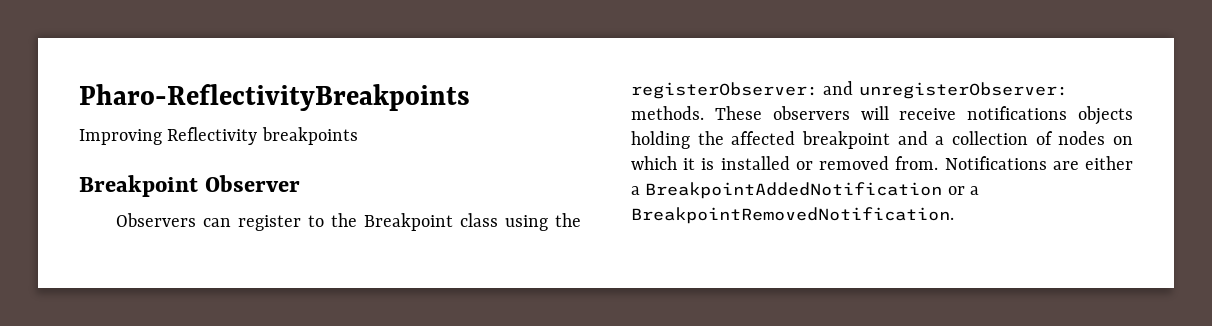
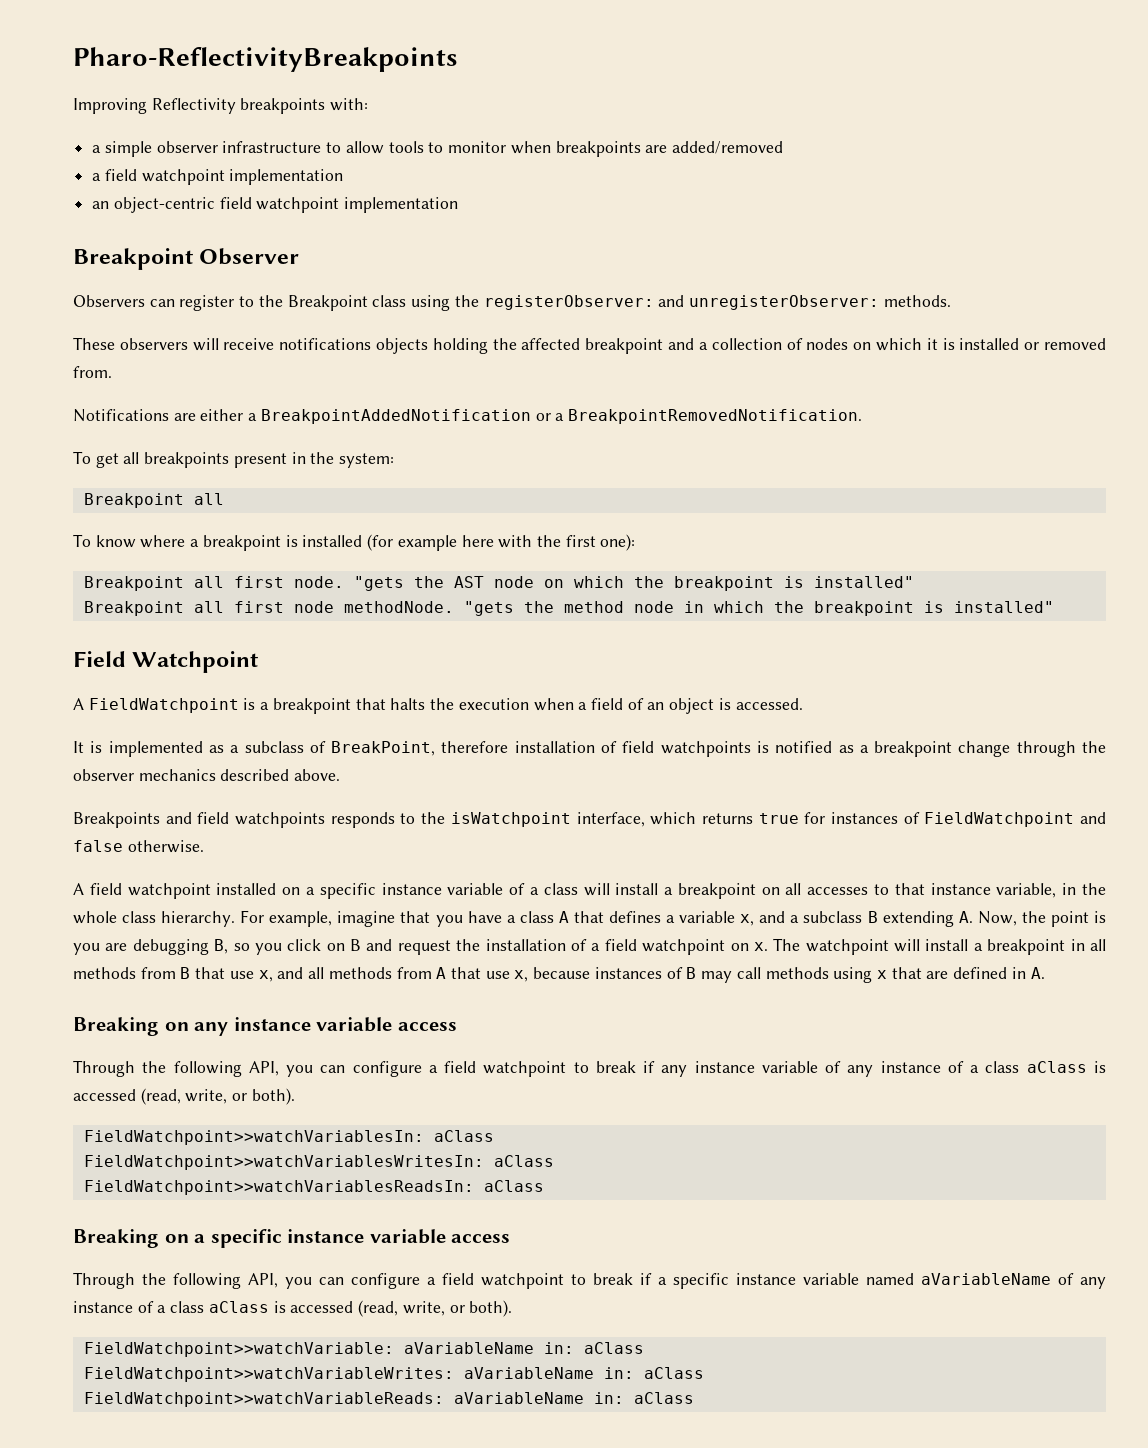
(358, 136) none -> [330,98,369,111] [92,141,783,157] [92,169,344,185] [92,197,459,213] with: // a simple observer infrastructure to allow tools to monitor when breakpoints are added/removed // a field watchpoint implementation // an object-centric field watchpoint implementation
(704, 113) none -> (951, 301) //
(939, 163) none -> (112, 372) //
(954, 215) none -> [73,451,395,468] [83,493,224,508] [73,534,636,551] [83,576,914,591] [83,601,1054,616] [73,651,259,673] [73,698,803,714] [73,741,1106,757] [73,769,341,781] [73,812,1106,828] [73,840,204,853] [73,883,1106,899] [73,910,1107,927] [73,938,1106,955] [73,967,1045,983] [73,1017,457,1036] [73,1060,1106,1077] [73,1088,295,1105] [83,1130,494,1145] [83,1155,554,1170] [83,1180,544,1195] [73,1229,511,1248] [73,1272,1106,1289] [73,1300,513,1317] [83,1342,644,1357] [83,1367,704,1382] [83,1392,694,1407] // To get all breakpoints present in the system: // Breakpoint all // To know where a breakpoint is installed (for example here with the first one): // Breakpoint all first node. "gets the AST node on which the breakpoint is installed" // Breakpoint all first node methodNode. "gets the method node in which the breakpoint is installed" // Field Watchpoint // A FieldWatchpoint is a breakpoint that halts the execution when a field of an object is accessed. // It is implemented as a subclass of BreakPoint, therefore installation of field watchpoints is notified as a breakpoint change through the observer mechanics described above. // Breakpoints and field watchpoints responds to the isWatchpoint interface, which returns true for instances of FieldWatchpoint and false otherwise. // A field watchpoint installed on a specific instance variable of a class will install a breakpoint on all accesses to that instance variable, in the whole class hierarchy. For example, imagine that you have a class A that defines a variable x, and a subclass B extending A. Now, the point is you are debugging B, so you click on B and request the installation of a field watchpoint on x. The watchpoint will install a breakpoint in all methods from B that use x, and all methods from A that use x, because instances of B may call methods using x that are defined in A. // Breaking on any instance variable access // Through the following API, you can configure a field watchpoint to break if any instance variable of any instance of a class aClass is accessed (read, write, or both). // FieldWatchpoint>>watchVariablesIn: aClass // FieldWatchpoint>>watchVariablesWritesIn: aClass // FieldWatchpoint>>watchVariablesReadsIn: aClass // Breaking on a specific instance variable access // Through the following API, you can configure a field watchpoint to break if a specific instance variable named aVariableName of any instance of a class aClass is accessed (read, write, or both). // FieldWatchpoint>>watchVariable: aVariableName in: aClass // FieldWatchpoint>>watchVariableWrites: aVariableName in: aClass // FieldWatchpoint>>watchVariableReads: aVariableName in: aClass

